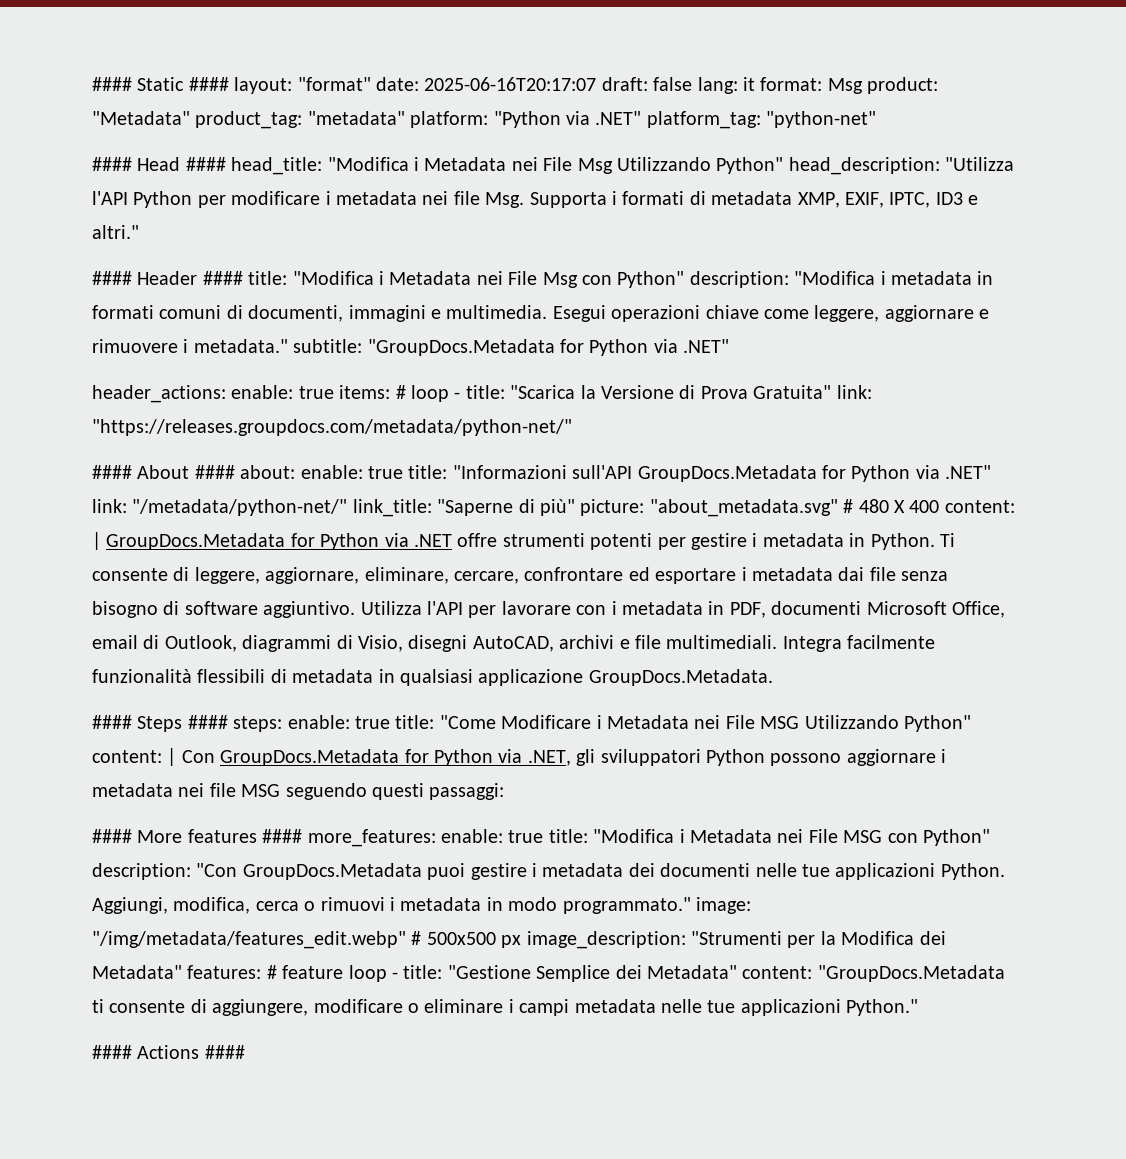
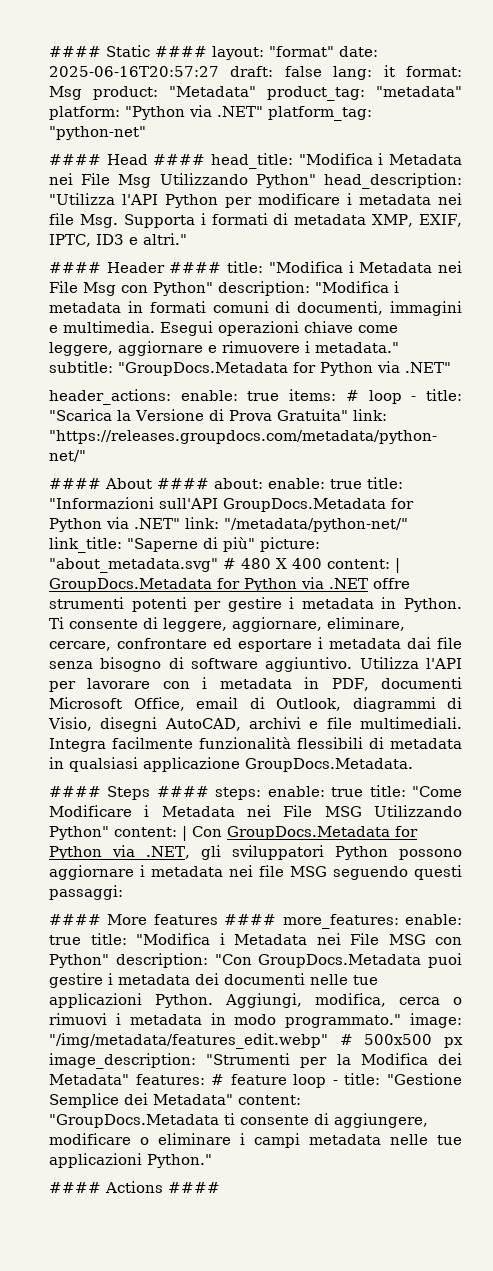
[424,77,597,91] 2025-06-16T20:17:07 -> [49,66,219,77] 2025-06-16T20:57:27

